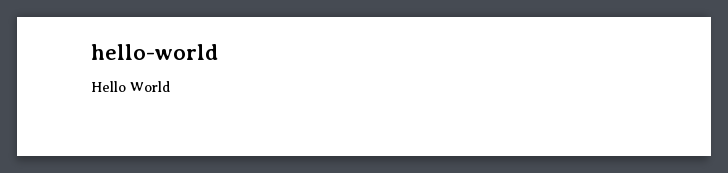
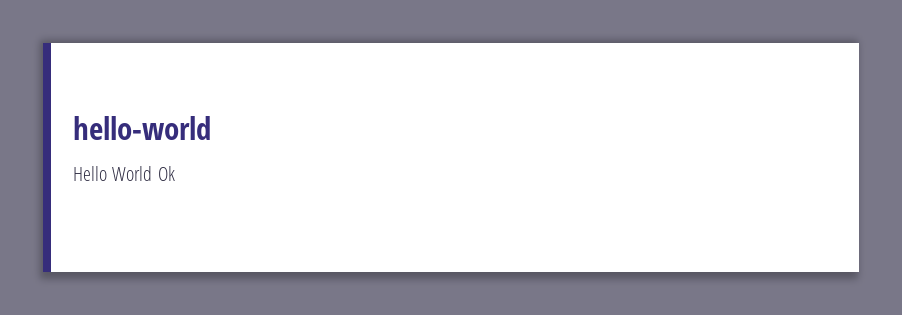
(170, 86) none -> [157,166,175,181] Ok

